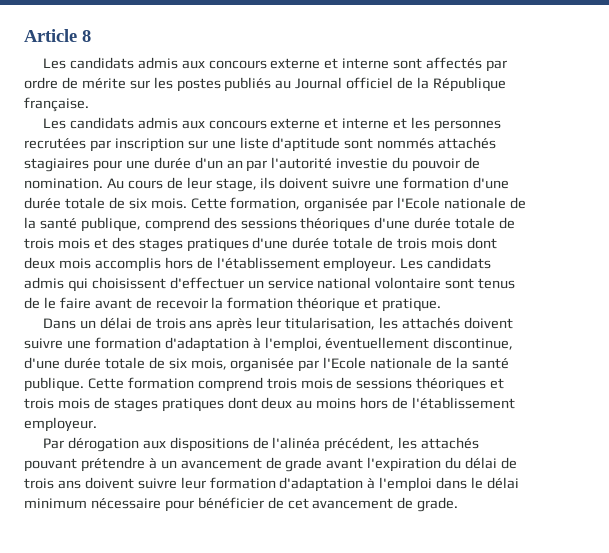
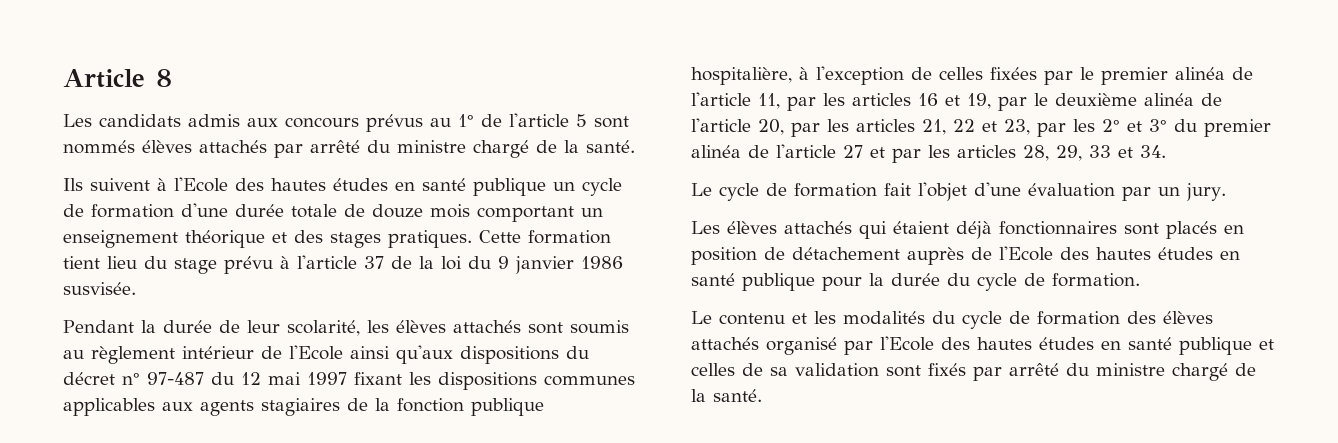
[270,57,508,72] [24,77,506,92] [24,97,89,112] [42,117,502,132] [24,137,497,152] [24,157,481,172] [24,177,400,192] externe et interne sont affectés par ordre de mérite sur les postes publiés au Journal officiel de la République française. // Les candidats admis aux concours externe et interne et les personnes recrutées par inscription sur une liste d'aptitude sont nommés attachés stagiaires pour une durée d'un an par l'autorité investie du pouvoir de nomination. Au cours de leur stage, ils doivent suivre une -> [366,113,629,132] [63,140,635,158] [63,177,622,196] [63,204,84,217] prévus au 1° de l'article 5 sont nommés élèves attachés par arrêté du ministre chargé de la santé. // Ils suivent à l'Ecole des hautes études en santé publique un cycle de
[128,197,527,212] [24,217,516,232] [24,237,497,252] [24,257,492,272] [24,277,516,292] [24,297,442,312] [42,317,513,332] [24,337,514,352] [24,357,509,372] [24,377,505,392] [24,397,516,412] [24,417,97,432] [42,437,480,452] [24,457,518,472] [24,477,520,492] [24,497,459,512] six mois. Cette formation, organisée par l'Ecole nationale de la santé publique, comprend des sessions théoriques d'une durée totale de trois mois et des stages pratiques d'une durée totale de trois mois dont deux mois accomplis hors de l'établissement employeur. Les candidats admis qui choisissent d'effectuer un service national volontaire sont tenus de le faire avant de recevoir la formation théorique et pratique. // Dans un délai de trois ans après leur titularisation, les attachés doivent suivre une formation d'adaptation à l'emploi, éventuellement discontinue, d'une durée totale de six mois, organisée par l'Ecole nationale de la santé publique. Cette formation comprend trois mois de sessions théoriques et trois mois de stages pratiques dont deux au moins hors de l'établissement employeur. // Par dérogation aux dispositions de l'alinéa précédent, les attachés pouvant prétendre à un avancement de grade avant l'expiration du délai de trois ans doivent suivre leur formation d'adaptation à l'emploi dans le délai minimum nécessaire pour bénéficier de cet avancement de grade. -> [372,204,603,222] [63,230,611,248] [63,255,623,274] [63,282,136,295] [63,320,629,336] [63,345,589,364] [63,372,635,390] [63,398,544,416] [691,66,1253,85] [691,92,1222,111] [691,118,1271,137] [691,144,1166,163] [691,182,1226,201] [691,221,1244,239] [691,246,1240,265] [691,273,1140,291] [691,311,1213,329] [691,336,1274,355] [691,363,1256,381] [691,389,762,402] douze mois comportant un enseignement théorique et des stages pratiques. Cette formation tient lieu du stage prévu à l'article 37 de la loi du 9 janvier 1986 susvisée. // Pendant la durée de leur scolarité, les élèves attachés sont soumis au règlement intérieur de l'Ecole ainsi qu'aux dispositions du décret n° 97-487 du 12 mai 1997 fixant les dispositions communes applicables aux agents stagiaires de la fonction publique hospitalière, à l'exception de celles fixées par le premier alinéa de l'article 11, par les articles 16 et 19, par le deuxième alinéa de l'article 20, par les articles 21, 22 et 23, par les 2° et 3° du premier alinéa de l'article 27 et par les articles 28, 29, 33 et 34. // Le cycle de formation fait l'objet d'une évaluation par un jury. // Les élèves attachés qui étaient déjà fonctionnaires sont placés en position de détachement auprès de l'Ecole des hautes études en santé publique pour la durée du cycle de formation. // Le contenu et les modalités du cycle de formation des élèves attachés organisé par l'Ecole des hautes études en santé publique et celles de sa validation sont fixés par arrêté du ministre chargé de la santé.

